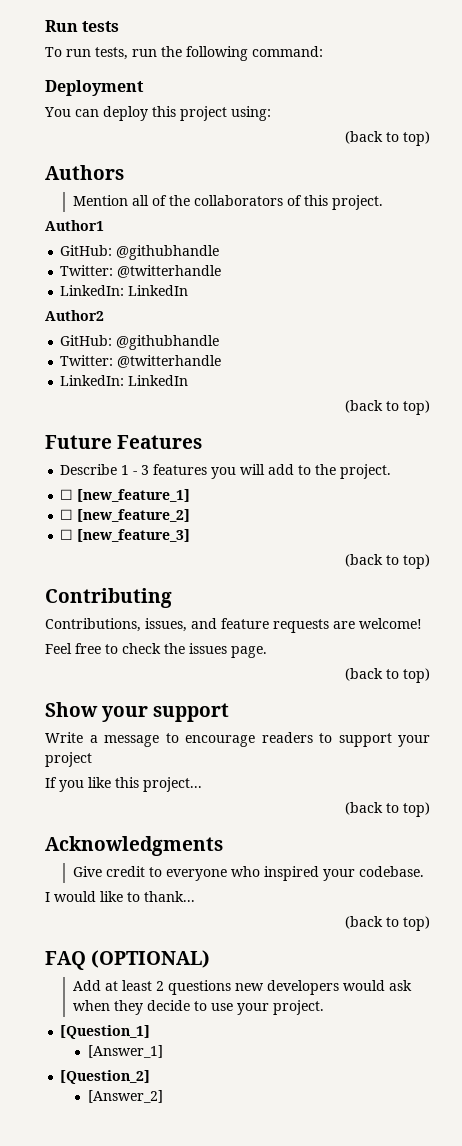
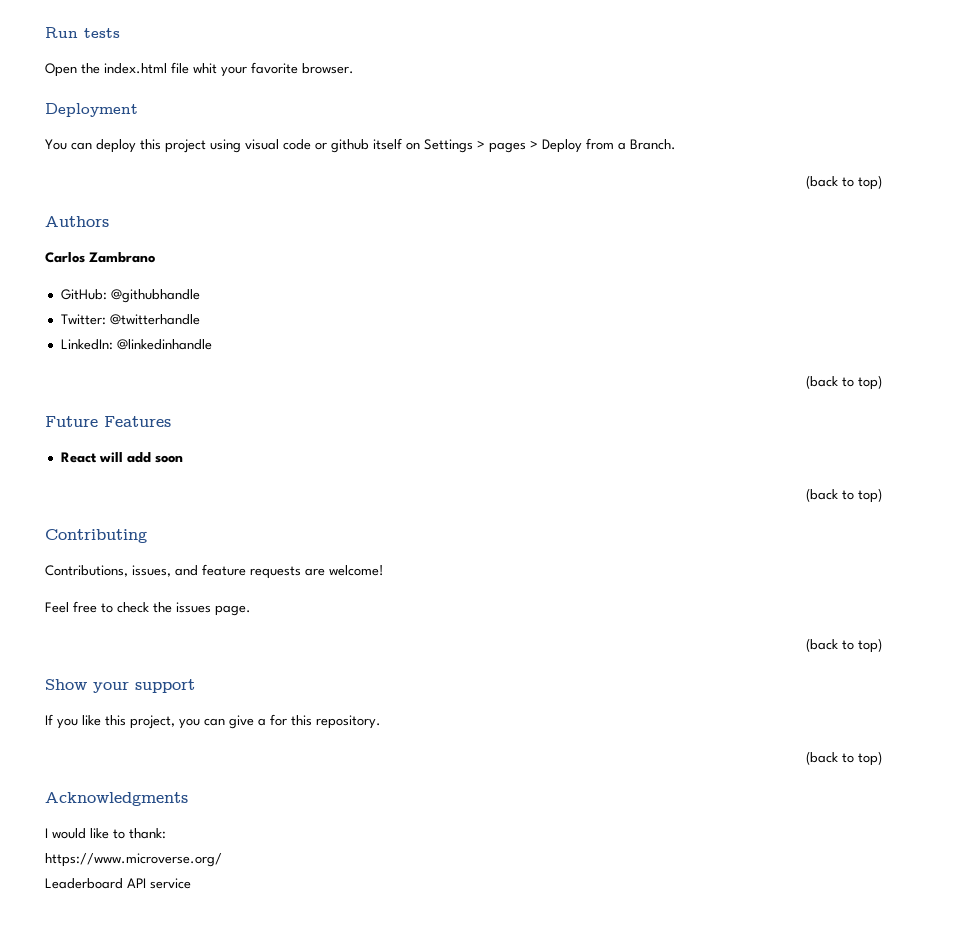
[45,46,323,61] To run tests, run the following command: -> [45,62,354,77] Open the index.html file whit your favorite browser.
[231,106,271,121] [345,131,430,146] [45,165,124,180] [72,195,383,210] [45,220,104,231] [60,245,220,260] [60,265,222,278] [60,285,189,296] [45,310,104,321] [60,335,220,350] [60,355,222,368] [60,375,189,386] using: // (back to top) // Authors // Mention all of the collaborators of this project. // Author1 // GitHub: @githubhandle // Twitter: @twitterhandle // LinkedIn: LinkedIn // Author2 // GitHub: @githubhandle // Twitter: @twitterhandle // LinkedIn: LinkedIn -> [210,138,676,153] [806,175,882,190] [45,216,109,227] [45,252,155,263] [60,289,200,303] [60,314,200,325] [60,339,212,350] using visual code or github itself on Settings > pages > Deploy from a Branch. // (back to top) // Authors // Carlos Zambrano // GitHub: @githubhandle // Twitter: @twitterhandle // LinkedIn: @linkedinhandle
[60,464,392,479] [60,489,191,502] [60,509,191,522] [60,529,191,542] Describe 1 - 3 features you will add to the project. // ☐ [new_feature_1] // ☐ [new_feature_2] // ☐ [new_feature_3] -> [60,452,183,463] React will add soon
[45,732,430,747] [45,752,92,767] [45,777,202,792] [345,802,430,817] [45,836,223,856] [72,866,424,881] [45,891,195,902] [345,916,430,931] [45,950,211,970] [72,980,412,995] [72,1000,324,1015] [60,1025,151,1039] [88,1045,164,1058] [60,1070,151,1084] [88,1090,164,1103] Write a message to encourage readers to support your project // If you like this project... // (back to top) // Acknowledgments // Give credit to everyone who inspired your codebase. // I would like to thank... // (back to top) // FAQ (OPTIONAL) // Add at least 2 questions new developers would ask when they decide to use your project. // [Question_1] // [Answer_1] // [Question_2] // [Answer_2] -> [45,714,381,729] [806,751,882,766] [45,792,188,806] [45,828,166,839] [45,853,222,867] [45,878,191,889] If you like this project, you can give a for this repository. // (back to top) // Acknowledgments // I would like to thank: // https://www.microverse.org/ // Leaderboard API service

